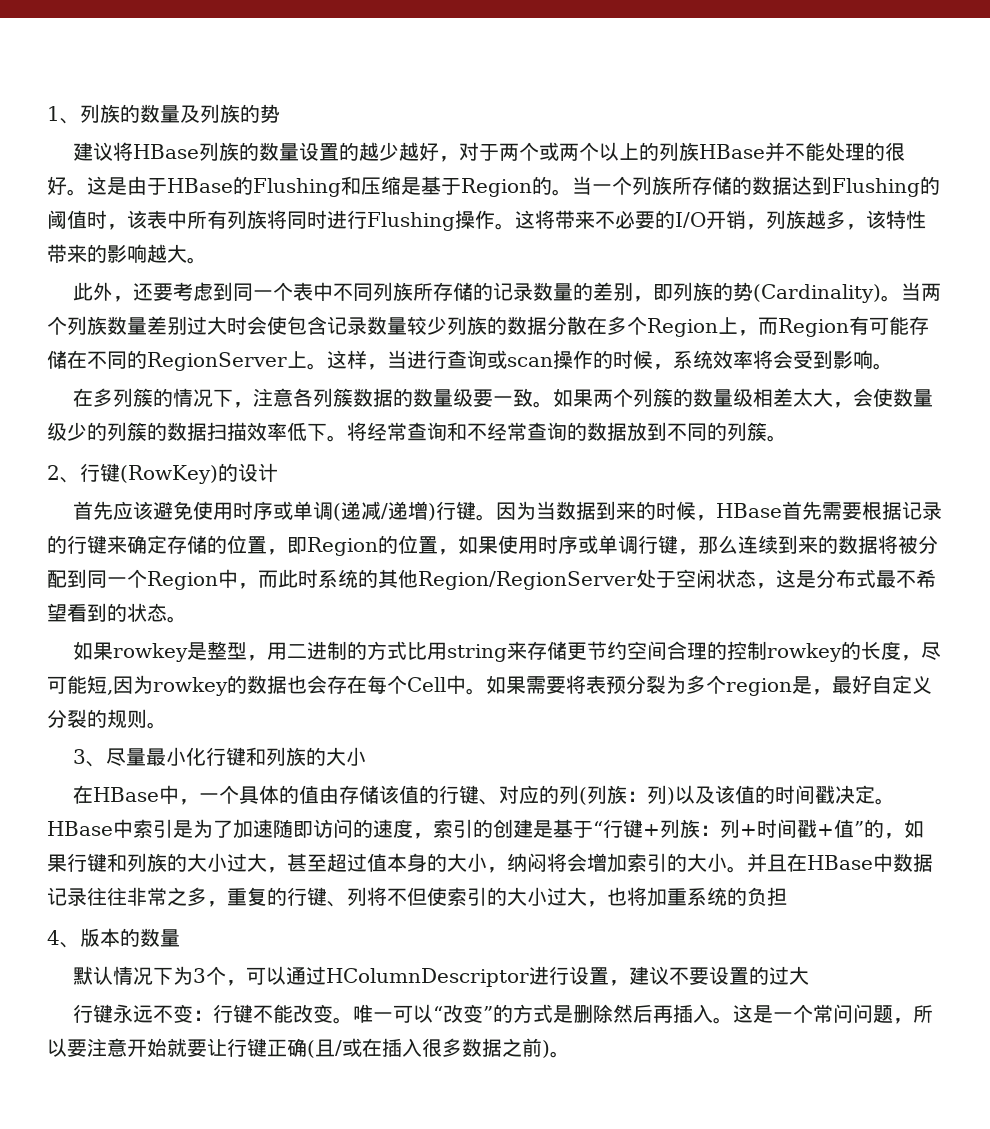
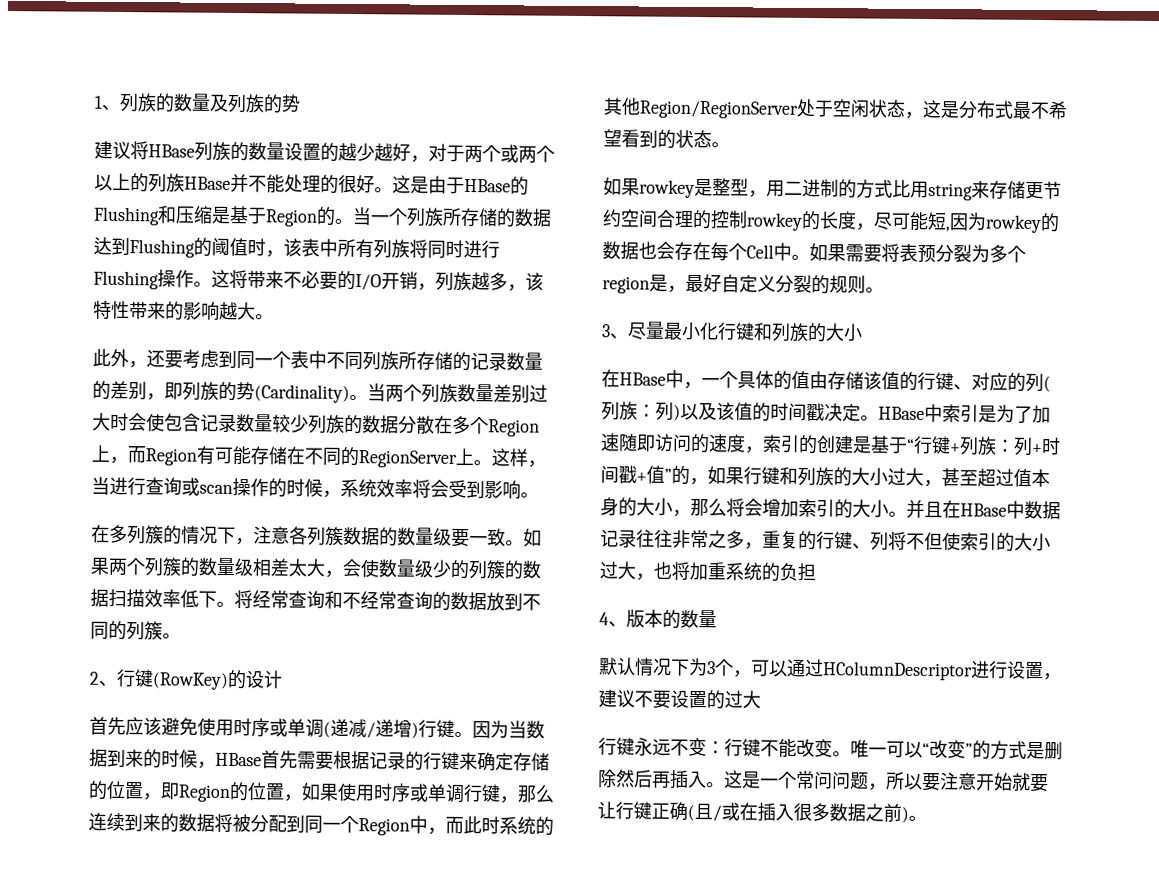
[507,853,547,872] 纳闷 -> [690,497,727,517] 那么

